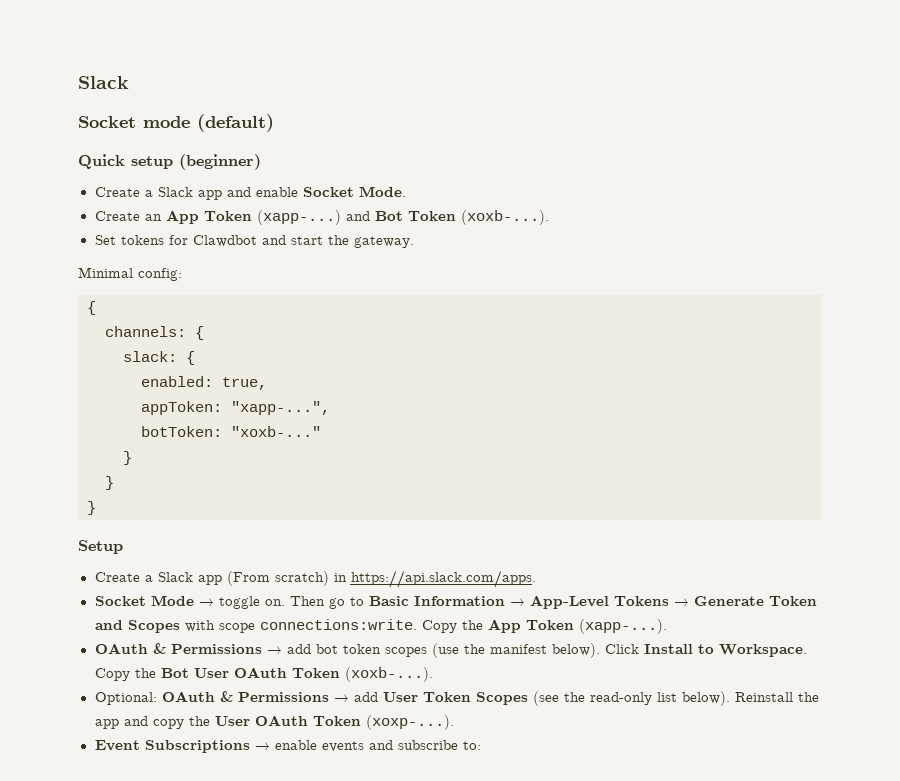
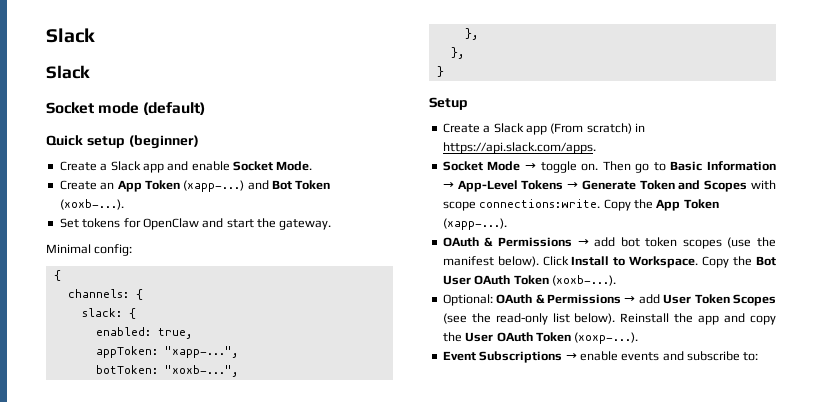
[78,76,129,89] Slack -> [46,28,95,43] [46,65,90,79] Slack // Slack
[192,235,257,247] Clawdbot -> [142,218,199,230] OpenClaw
[231,426,321,437] [123,451,132,465] [105,476,114,490] "xoxb-..." // } // } -> [164,365,238,377] [464,28,478,40] [450,47,464,59] "xoxb-...", // }, // },

